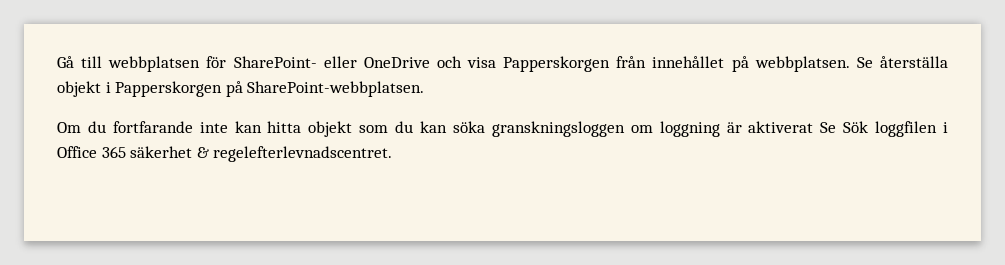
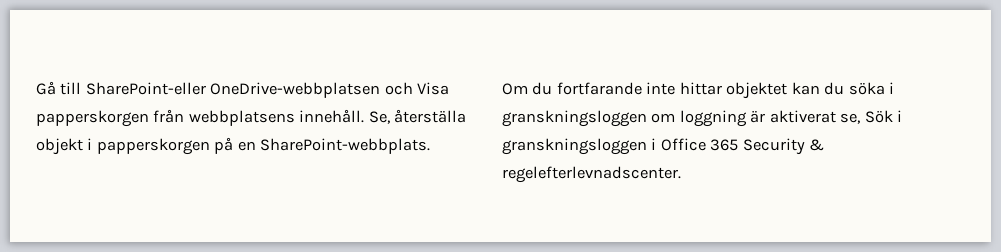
[108,56,948,72] [57,81,425,97] [57,121,485,137] webbplatsen för SharePoint- eller OneDrive och visa Papperskorgen från innehållet på webbplatsen. Se återställa objekt i Papperskorgen på SharePoint-webbplatsen. // Om du fortfarande inte kan hitta objekt som du kan söka -> [85,82,450,98] [36,109,467,127] [36,137,431,155] [502,82,895,99] SharePoint-eller OneDrive-webbplatsen och Visa papperskorgen från webbplatsens innehåll. Se, återställa objekt i papperskorgen på en SharePoint-webbplats. // Om du fortfarande inte hittar objektet kan du söka i
[820,121,949,137] [57,146,393,162] Se Sök loggfilen i Office 365 säkerhet & regelefterlevnadscentret. -> [840,110,903,124] [502,138,825,155] [502,166,681,183] se, Sök i granskningsloggen i Office 365 Security & regelefterlevnadscenter.

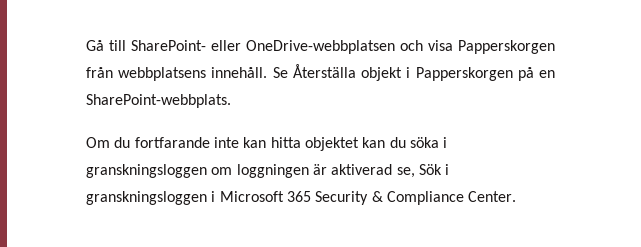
[85,82,450,98] [36,110,149,127] SharePoint-eller OneDrive-webbplatsen och Visa papperskorgen -> [131,40,555,54] SharePoint- eller OneDrive-webbplatsen och visa Papperskorgen
[368,109,467,124] Se, återställa -> [272,64,356,78] Se Återställa
[96,138,210,155] papperskorgen -> [415,67,513,81] Papperskorgen
[679,82,722,95] hittar -> [243,137,301,148] kan hitta
[679,110,836,127] loggning är aktiverat -> [236,164,393,178] loggningen är aktiverad
[660,138,706,151] Office -> [219,191,284,202] Microsoft
[502,166,681,183] regelefterlevnadscenter. -> [386,191,517,205] Compliance Center.

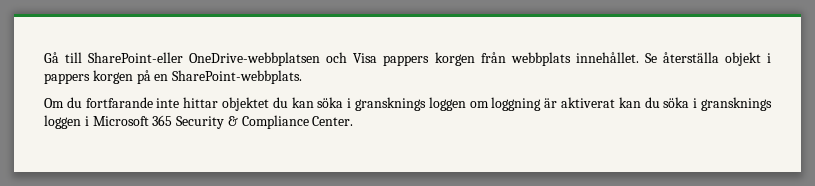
[131,40,555,54] [86,64,513,81] SharePoint- eller OneDrive-webbplatsen och visa Papperskorgen från webbplatsens innehåll. Se Återställa objekt i Papperskorgen -> [88,52,771,66] [44,70,133,84] SharePoint-eller OneDrive-webbplatsen och Visa pappers korgen från webbplats innehållet. Se återställa objekt i pappers korgen
[243,137,448,151] [86,164,450,178] [86,191,207,205] kan hitta objektet kan du söka i granskningsloggen om loggningen är aktiverad se, Sök i granskningsloggen -> [183,97,772,111] [44,115,81,129] hittar objektet du kan söka i gransknings loggen om loggning är aktiverat kan du söka i gransknings loggen

